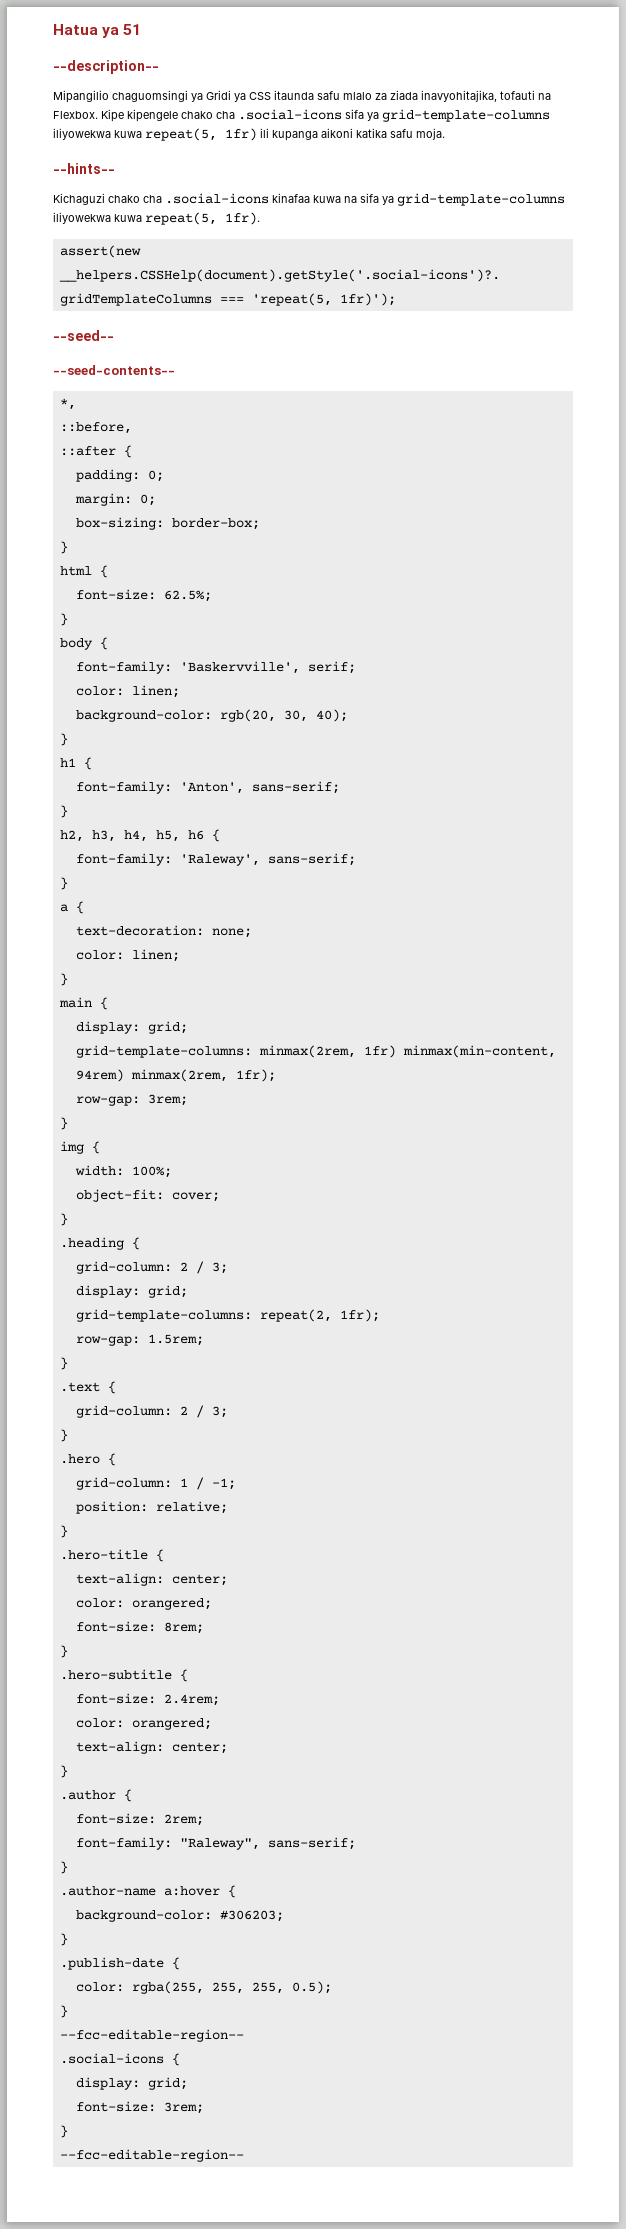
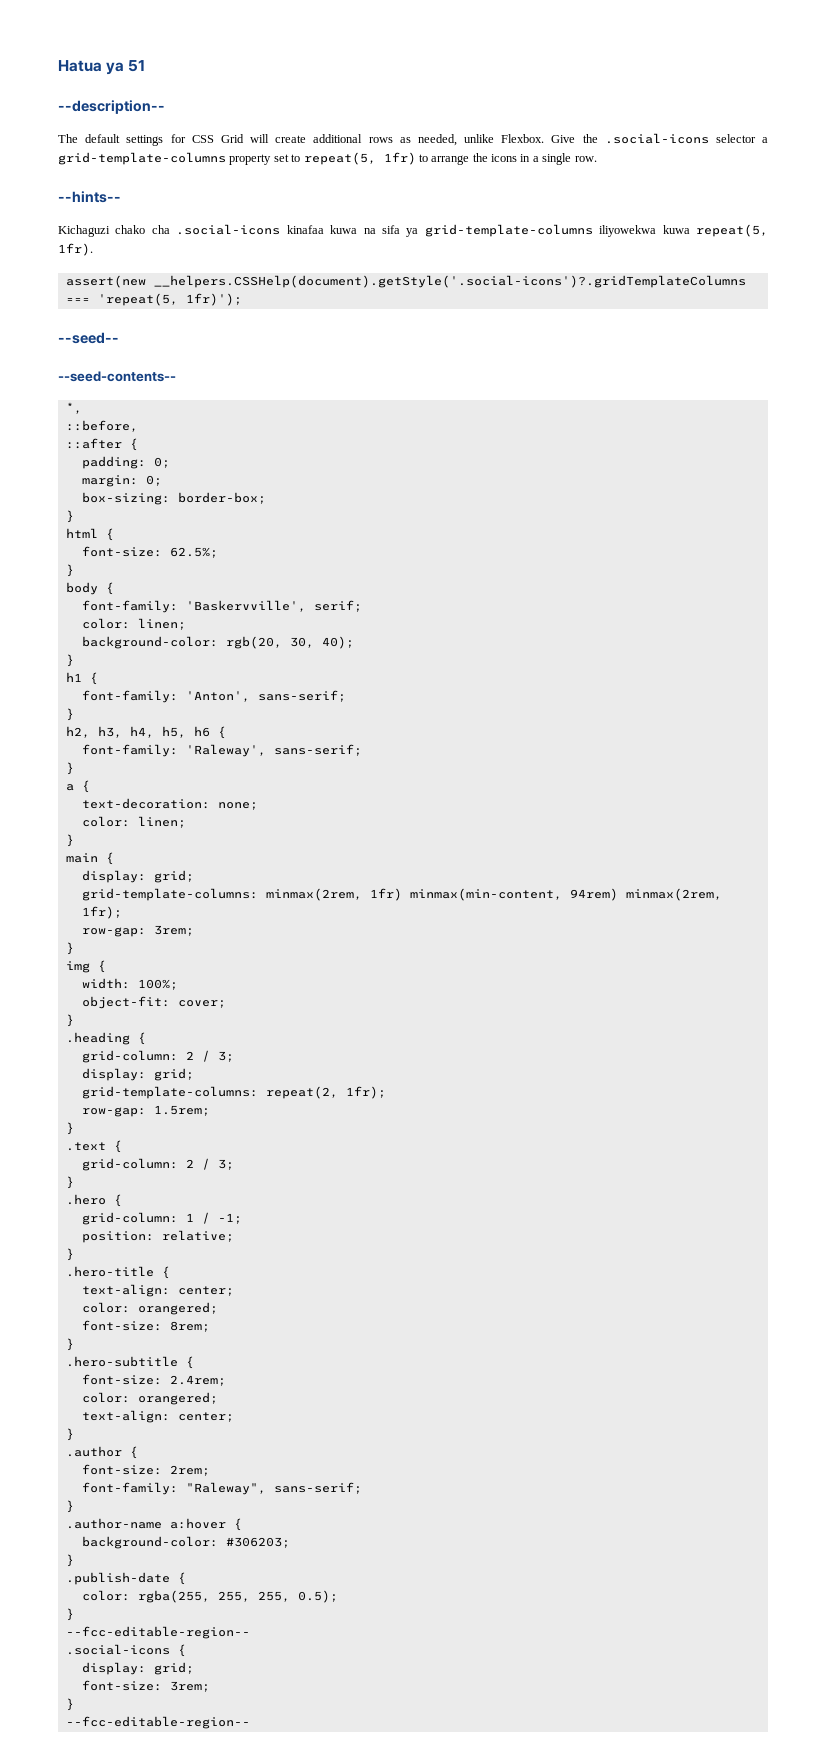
[53,90,551,103] [53,109,550,122] [53,128,445,141] Mipangilio chaguomsingi ya Gridi ya CSS itaunda safu mlalo za ziada inavyohitajika, tofauti na Flexbox. Kipe kipengele chako cha .social-icons sifa ya grid-template-columns iliyowekwa kuwa repeat(5, 1fr) ili kupanga aikoni katika safu moja. -> [58,133,768,146] [58,152,597,165] The default settings for CSS Grid will create additional rows as needed, unlike Flexbox. Give the .social-icons selector a grid-template-columns property set to repeat(5, 1fr) to arrange the icons in a single row.

